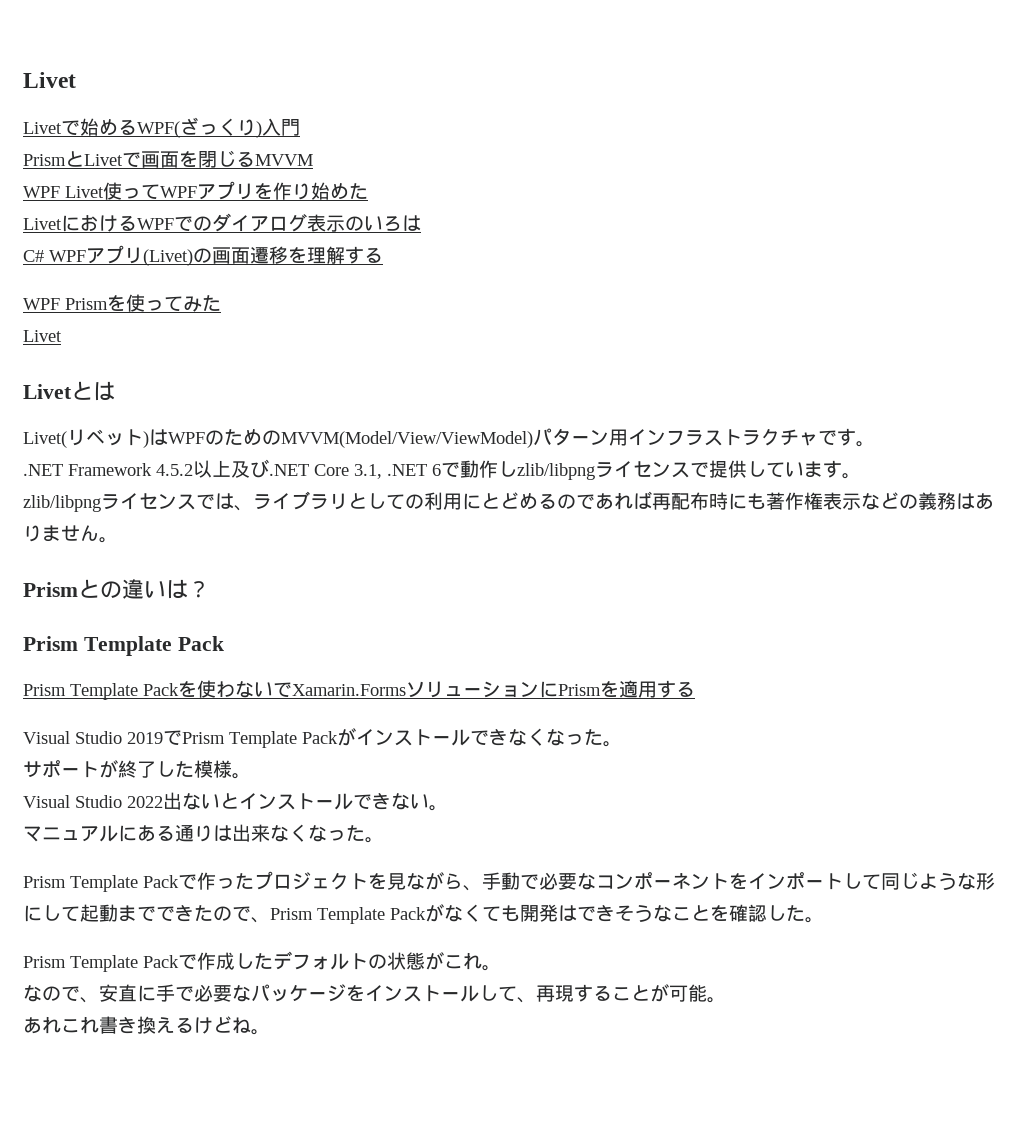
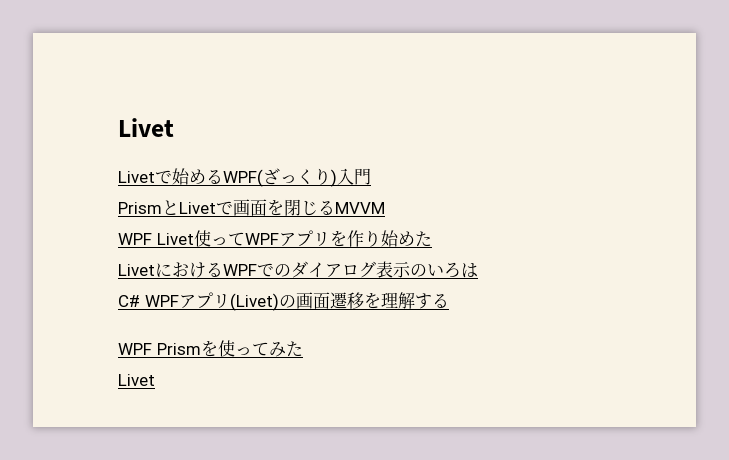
[23,381,115,401] [23,428,875,448] [23,459,861,480] [23,491,994,512] [23,525,118,543] [23,579,210,599] [23,636,224,656] [23,680,695,700] [23,728,622,748] [23,760,251,779] [23,792,448,811] [23,824,384,843] [23,871,995,892] [23,904,824,924] [23,951,501,972] [23,984,726,1003] [23,1016,270,1035] // Livetとは // Livet(リベット)はWPFのためのMVVM(Model/View/ViewModel)パターン用インフラストラクチャです。 // .NET Framework 4.5.2以上及び.NET Core 3.1, .NET 6で動作しzlib/libpngライセンスで提供しています。 // zlib/libpngライセンスでは、ライブラリとしての利用にとどめるのであれば再配布時にも著作権表示などの義務はありません。 // Prismとの違いは？ // Prism Template Pack // Prism Template Packを使わないでXamarin.FormsソリューションにPrismを適用する // Visual Studio 2019でPrism Template Packがインストールできなくなった。 // サポートが終了した模様。 // Visual Studio 2022出ないとインストールできない。 // マニュアルにある通りは出来なくなった。 // Prism Template Packで作ったプロジェクトを見ながら、手動で必要なコンポーネントをインポートして同じような形にして起動までできたので、Prism Template Packがなくても開発はできそうなことを確認した。 // Prism Template Packで作成したデフォルトの状態がこれ。 // なので、安直に手で必要なパッケージをインストールして、再現することが可能。 // あれこれ書き換えるけどね。 -> (155, 380) none

